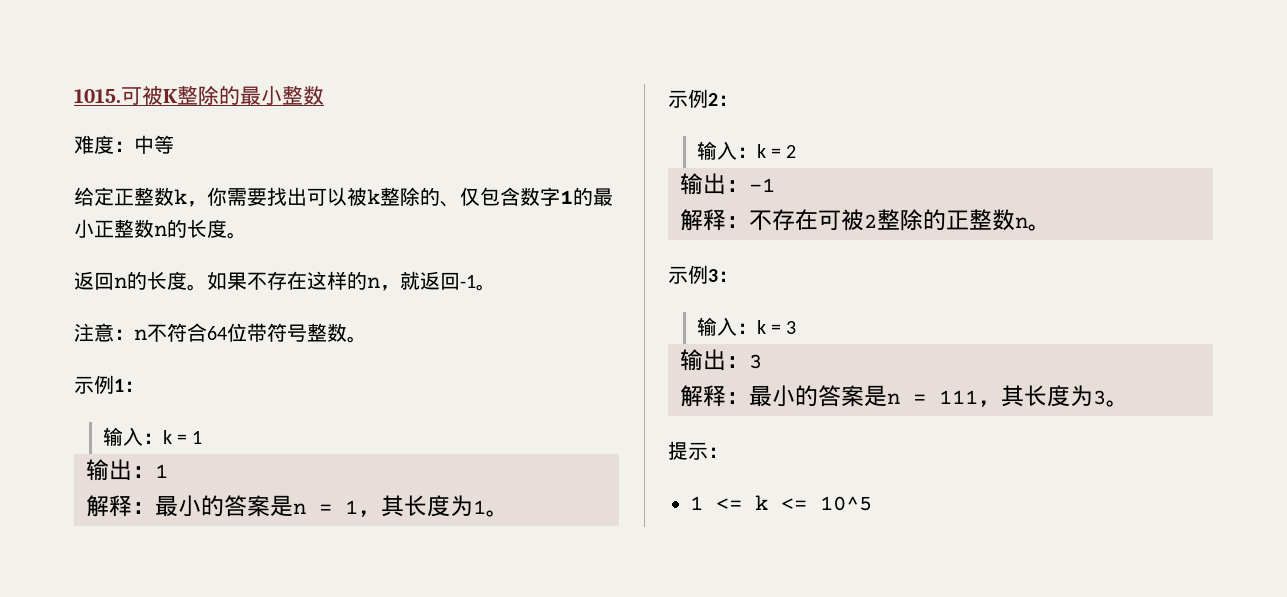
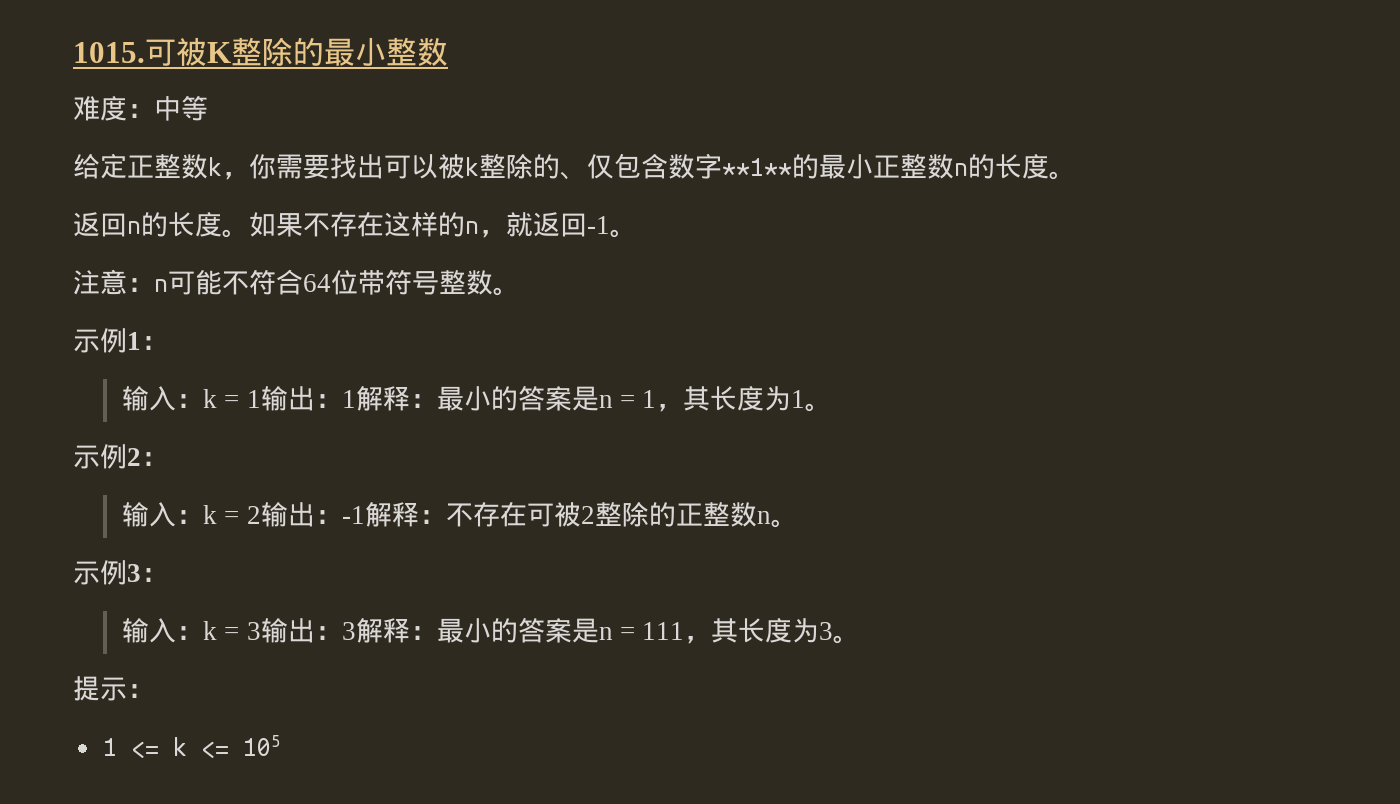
[560,190,573,204] 1 -> [722,158,792,176] **1**
(147, 334) none -> [168,270,222,295] 可能
(203, 437) // -> (261, 399) none
(168, 471) // -> (356, 399) none
(797, 151) // -> (261, 515) none
(775, 185) // -> (365, 515) none
(797, 327) // -> (261, 631) none
(762, 361) // -> (356, 631) none
[820,496,872,511] 10^5 -> [242,735,281,756] 105

